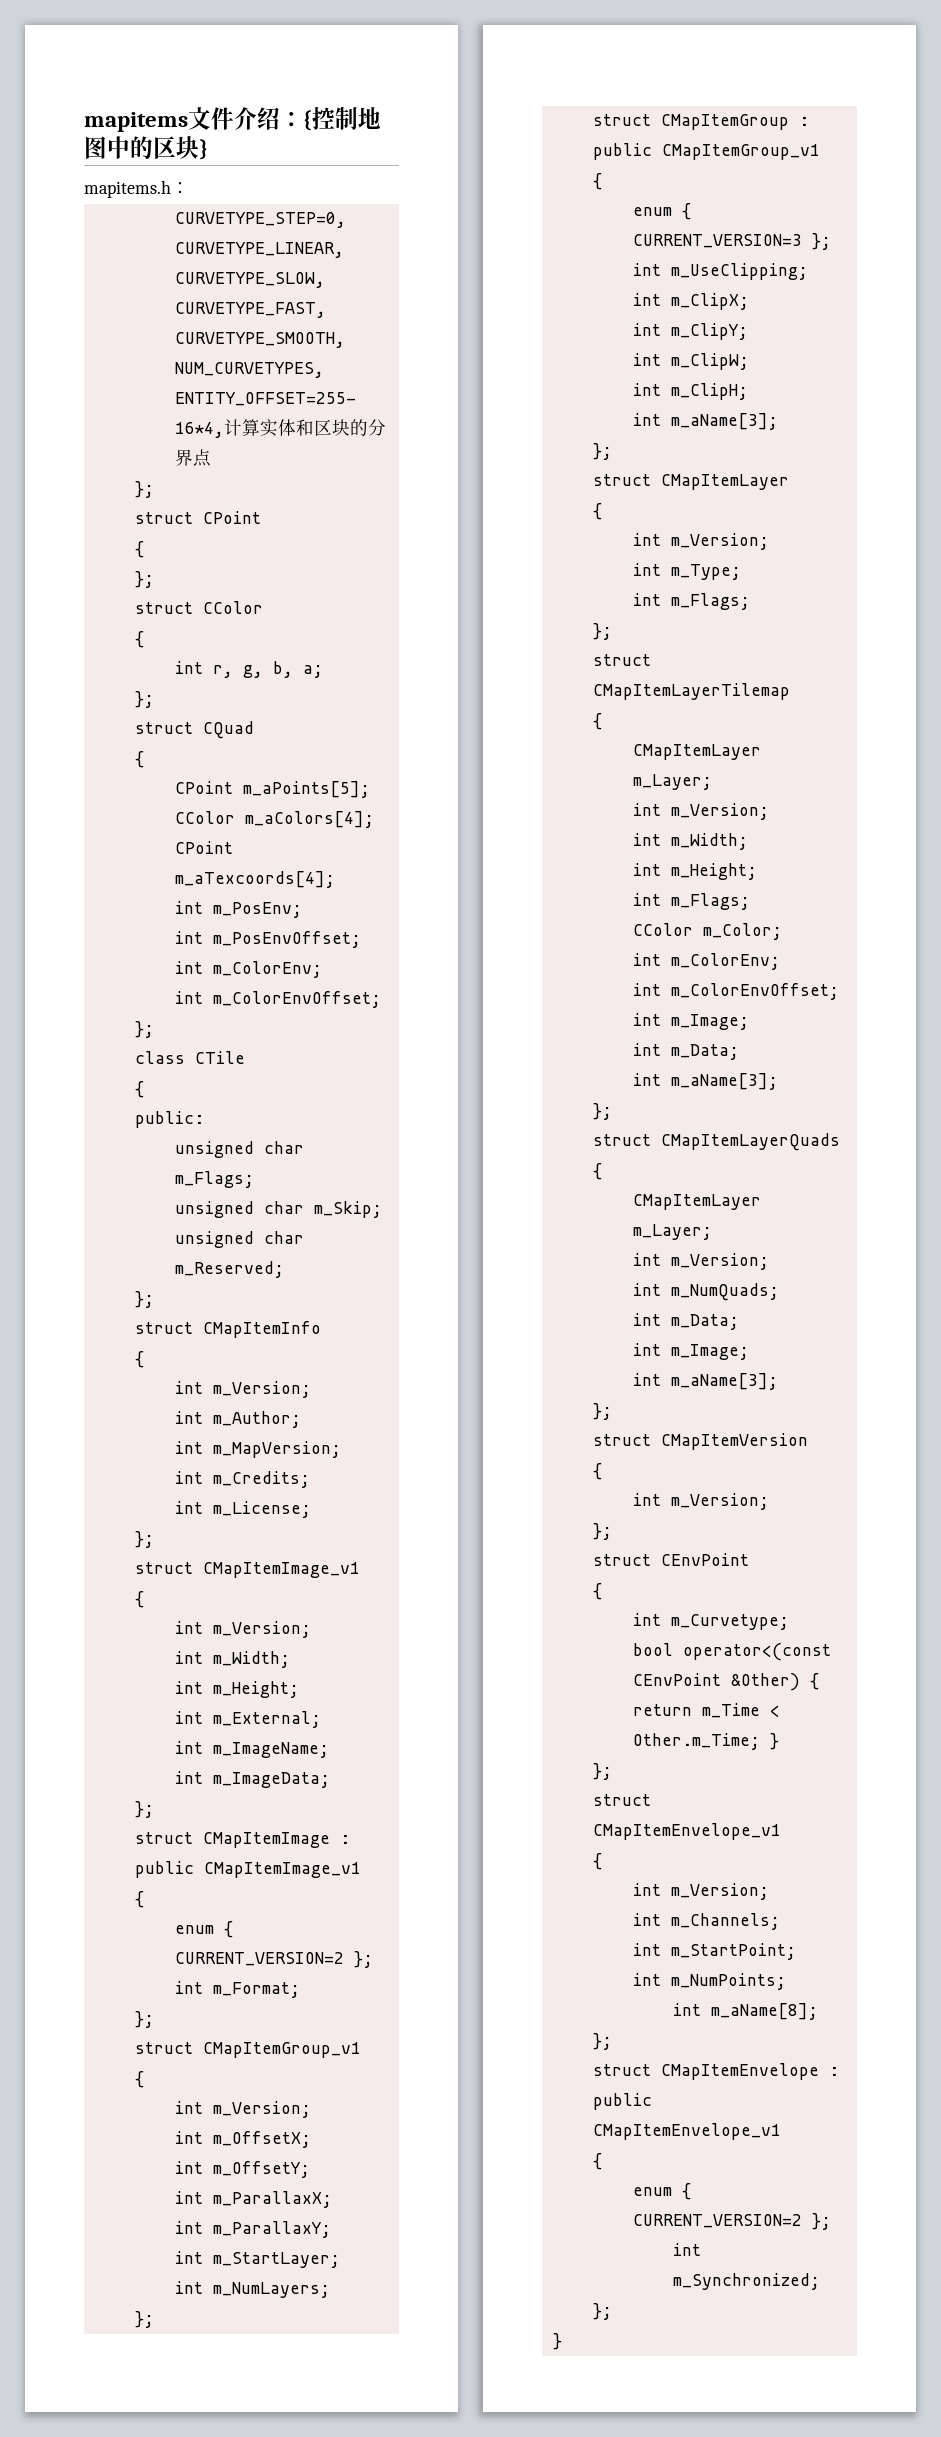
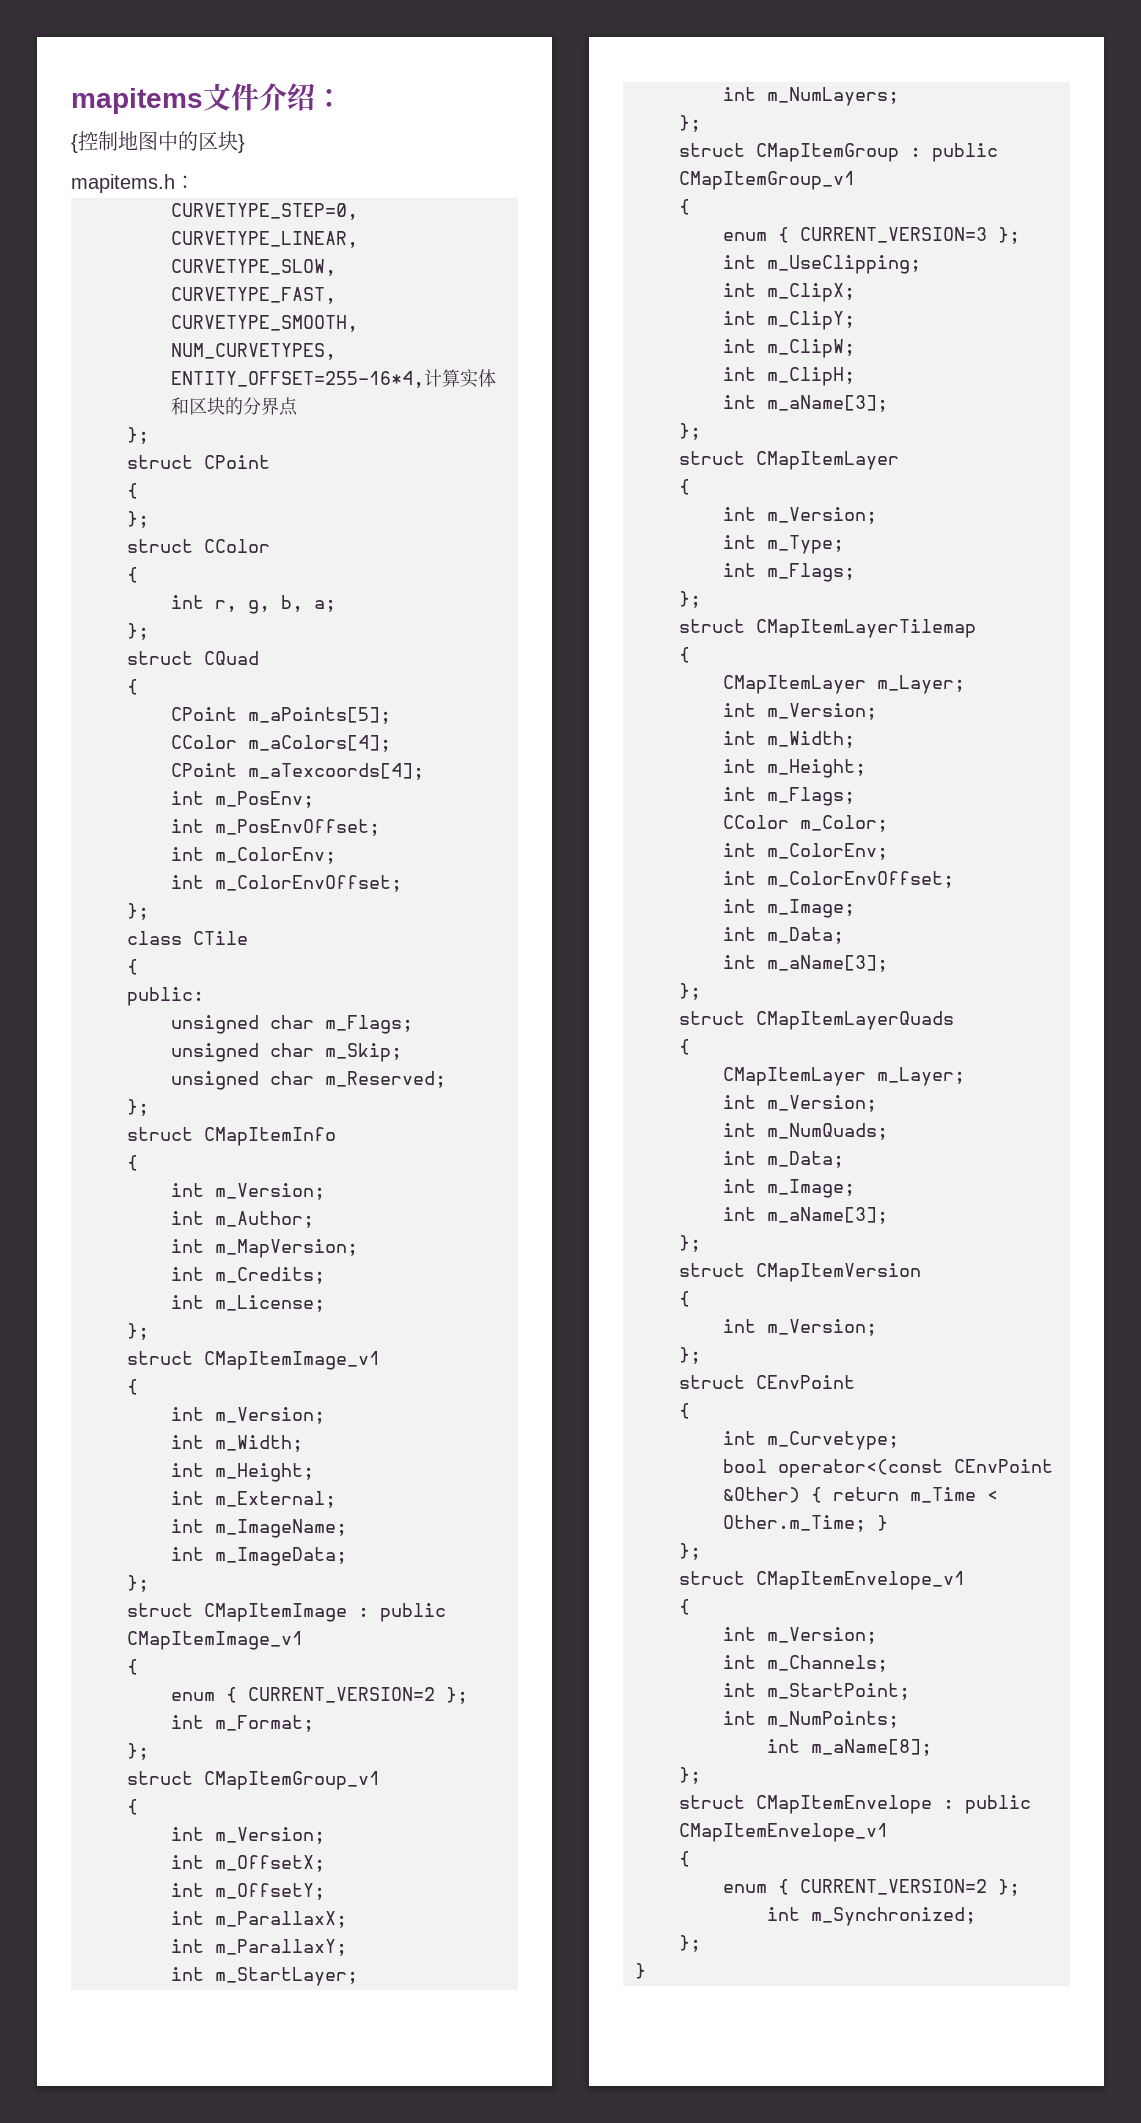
(303, 119) none -> (343, 98) //

